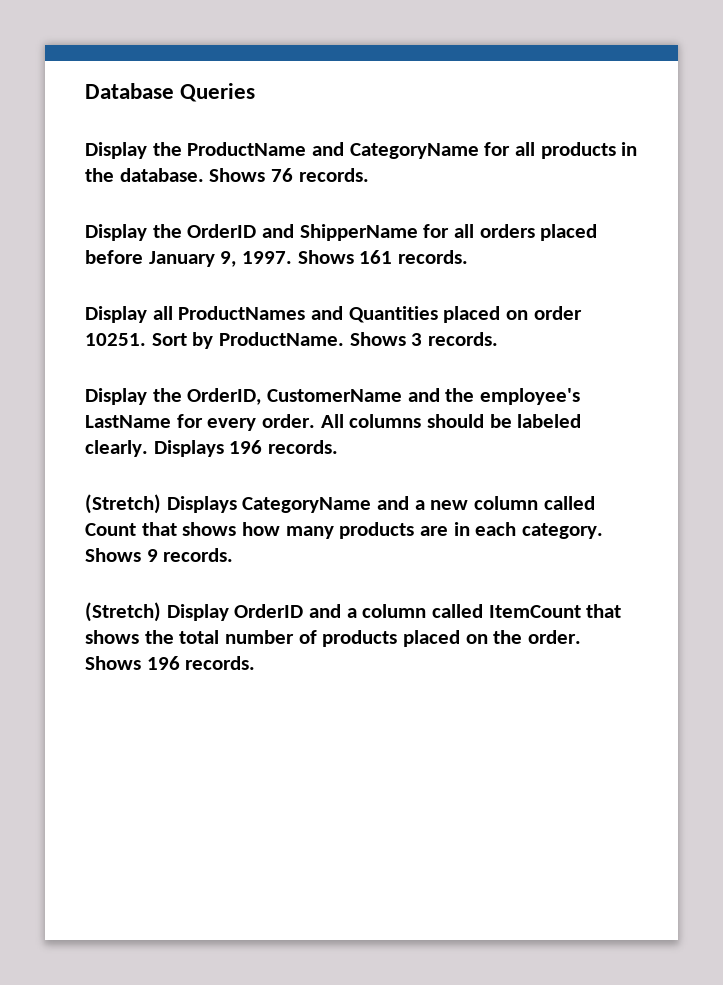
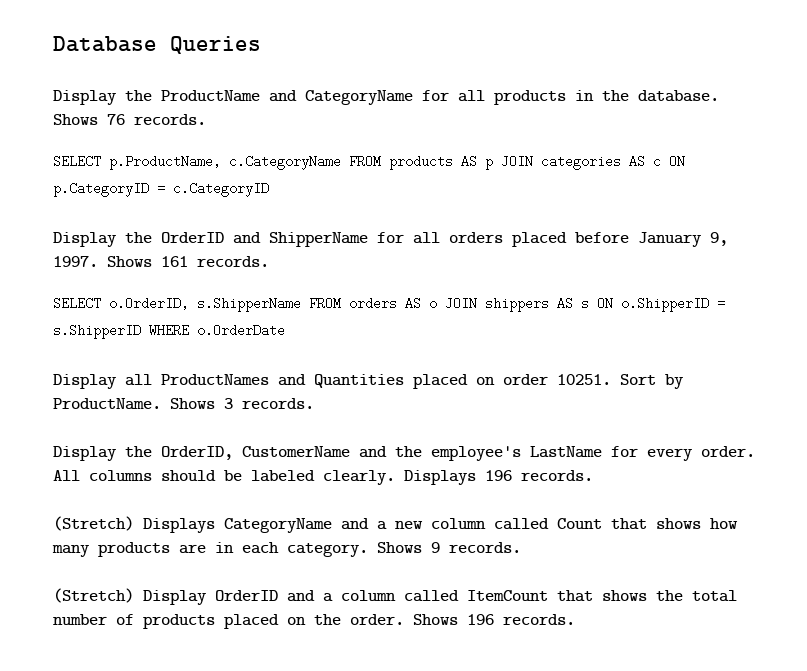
(369, 175) none -> [53,155,685,170] [53,182,269,197] // SELECT p.ProductName, c.CategoryName FROM products AS p JOIN categories AS c ON p.CategoryID = c.CategoryID
(469, 257) none -> [53,297,725,312] [53,324,285,339] // SELECT o.OrderID, s.ShipperName FROM orders AS o JOIN shippers AS s ON o.ShipperID = s.ShipperID WHERE o.OrderDate

